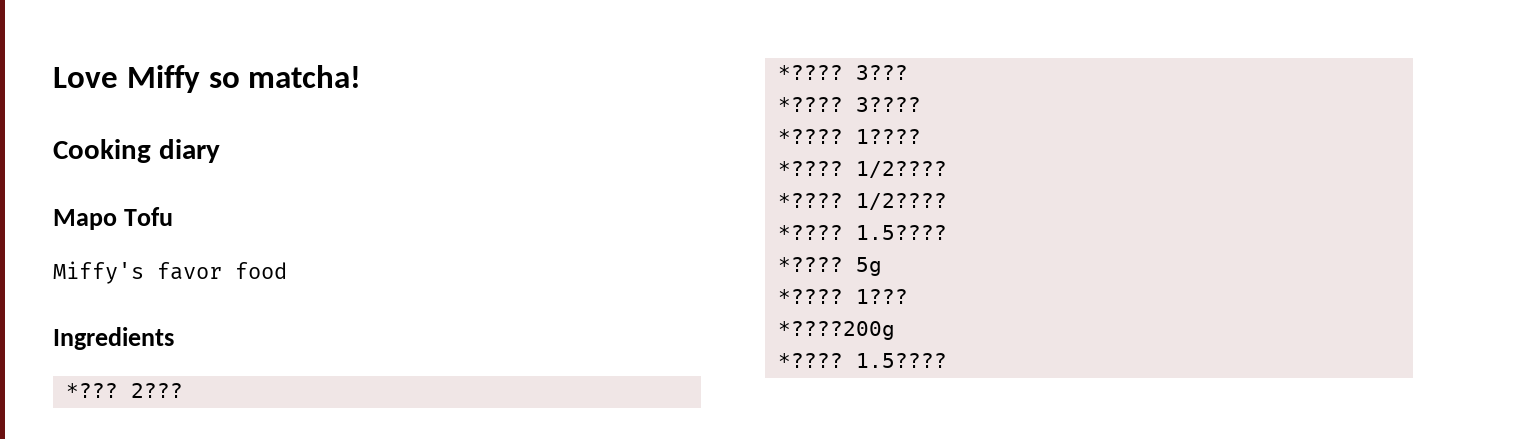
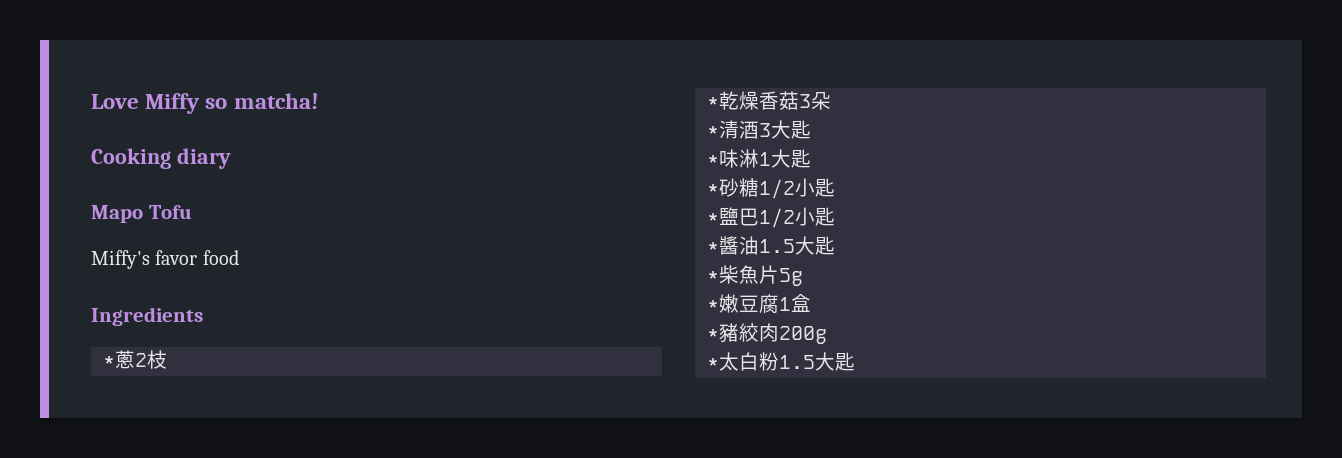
[65,383,183,398] [777,65,908,80] [777,97,921,112] [777,129,921,144] [777,161,947,178] [777,193,947,210] [777,225,947,240] [777,257,882,276] [777,289,908,304] [777,321,895,340] [777,353,947,368] *??? 2??? // *???? 3??? // *???? 3???? // *???? 1???? // *???? 1/2???? // *???? 1/2???? // *???? 1.5???? // *???? 5g // *???? 1??? // *????200g // *???? 1.5???? -> [103,350,167,369] [707,91,831,110] [707,120,811,139] [707,149,811,168] [707,178,835,199] [707,207,835,228] [707,236,835,255] [707,265,803,286] [707,294,811,314] [707,323,827,344] [707,352,855,371] *蔥2枝 // *乾燥香菇3朵 // *清酒3大匙 // *味淋1大匙 // *砂糖1/2小匙 // *鹽巴1/2小匙 // *醬油1.5大匙 // *柴魚片5g // *嫩豆腐1盒 // *豬絞肉200g // *太白粉1.5大匙

